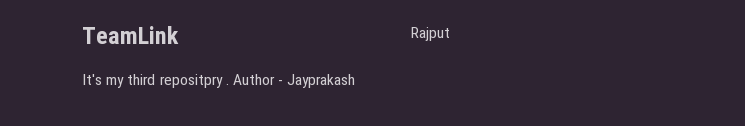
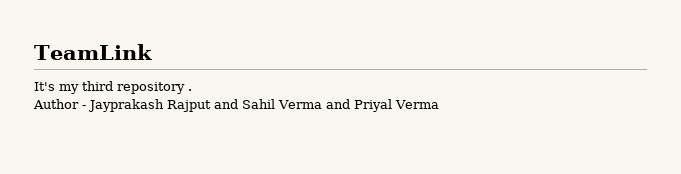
[159,74,223,88] repositpry -> [117,82,185,94] repository
(229, 84) none -> (192, 90) //
(450, 34) none -> [214,99,439,112] and Sahil Verma and Priyal Verma

